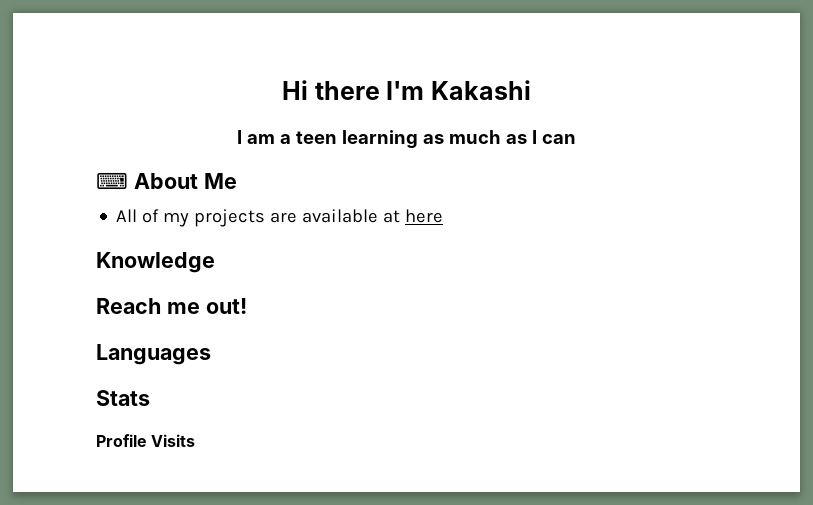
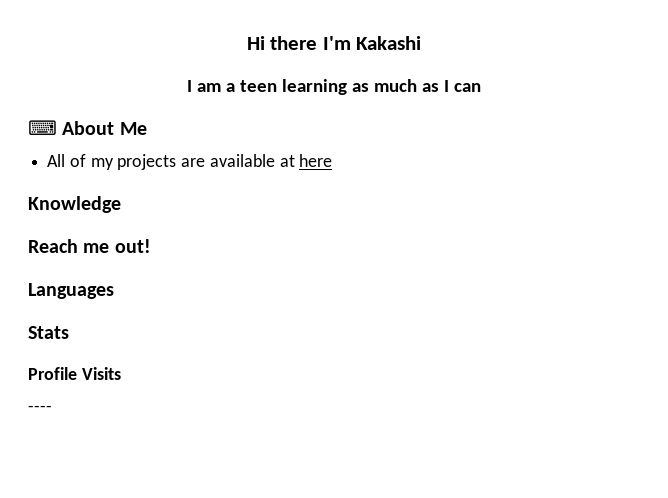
(196, 440) none -> [28,405,52,412] // ----

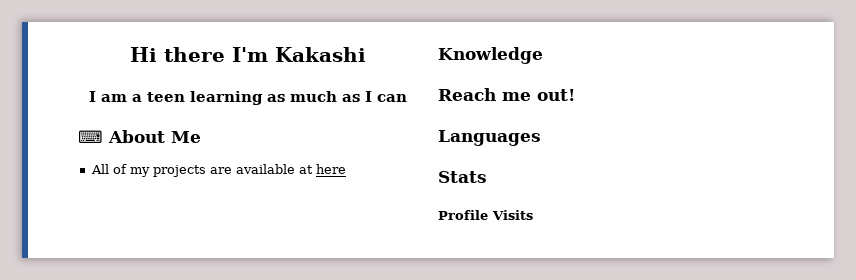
[28,405,52,412] // ---- -> (533, 215) none

